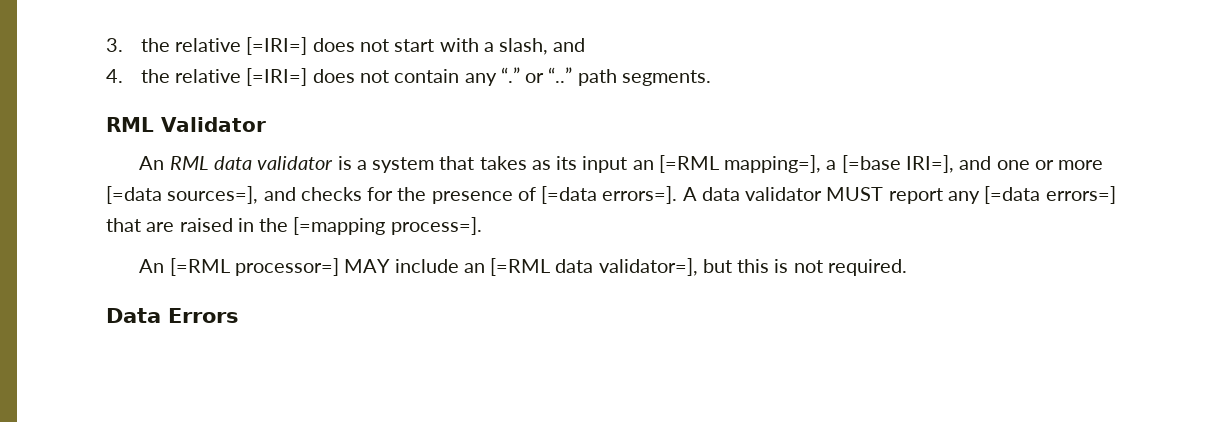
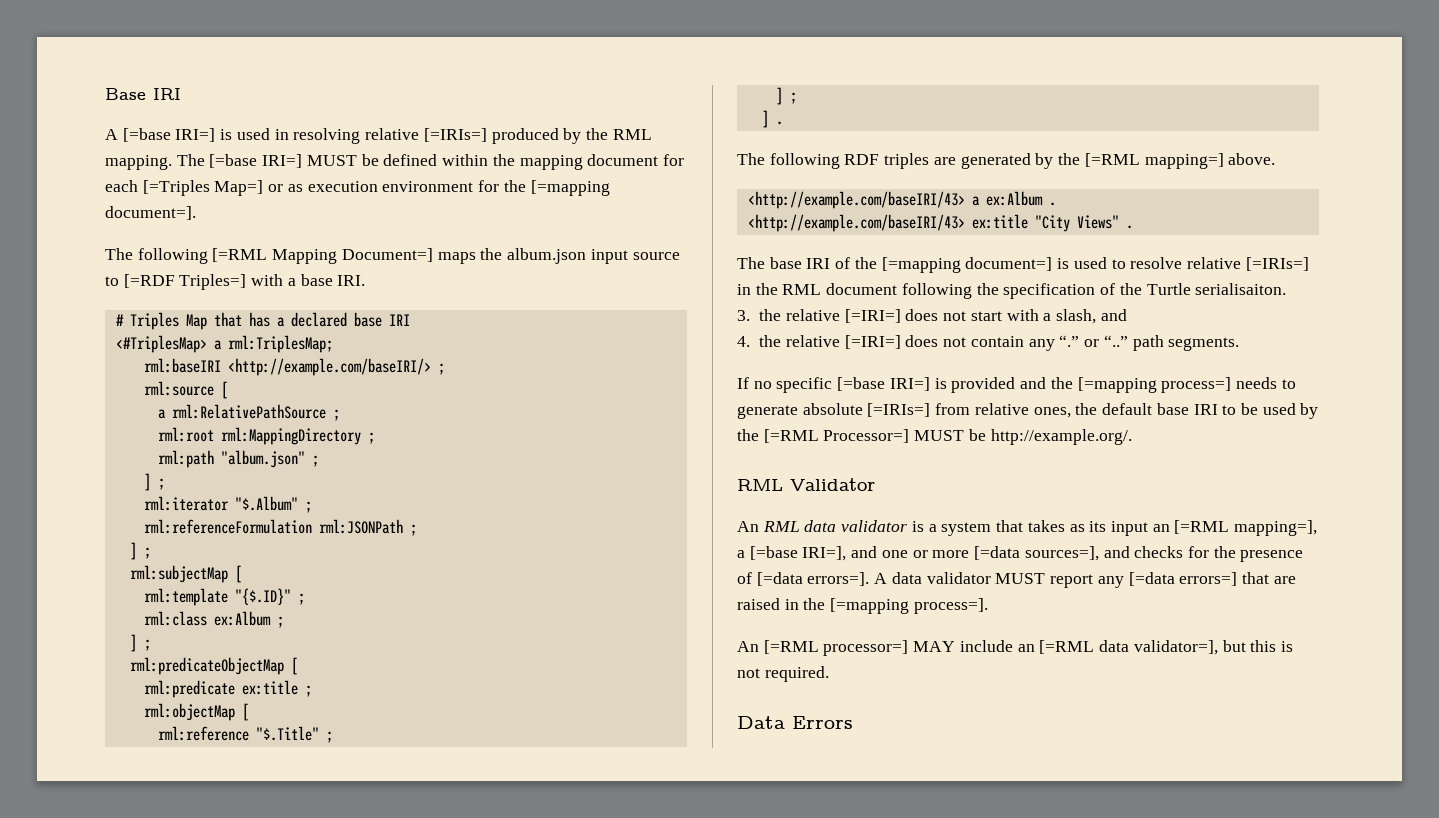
(106, 45) none -> [105,88,181,100] [105,128,652,144] [105,154,684,170] [105,180,610,196] [105,206,196,220] [105,248,680,264] [105,274,366,290] [115,312,410,330] [115,335,333,353] [143,358,445,376] [143,381,228,399] [157,404,340,421] [157,427,375,445] [157,450,319,468] [143,473,165,491] [143,496,312,513] [143,519,417,536] [129,542,151,560] [129,565,242,583] [143,588,305,606] [143,611,284,628] [129,634,151,652] [129,657,298,675] [143,680,312,698] [143,703,249,721] [157,726,333,743] [775,87,797,105] [761,110,783,128] [737,153,1276,169] [747,191,1056,209] [747,214,1133,232] [737,257,1309,273] [737,283,1287,299] Base IRI // A [=base IRI=] is used in resolving relative [=IRIs=] produced by the RML mapping. The [=base IRI=] MUST be defined within the mapping document for each [=Triples Map=] or as execution environment for the [=mapping document=]. // The following [=RML Mapping Document=] maps the album.json input source to [=RDF Triples=] with a base IRI. // # Triples Map that has a declared base IRI // <#TriplesMap> a rml:TriplesMap; // rml:baseIRI <http://example.com/baseIRI/> ; // rml:source [ // a rml:RelativePathSource ; // rml:root rml:MappingDirectory ; // rml:path "album.json" ; // ] ; // rml:iterator "$.Album" ; // rml:referenceFormulation rml:JSONPath ; // ] ; // rml:subjectMap [ // rml:template "{$.ID}" ; // rml:class ex:Album ; // ] ; // rml:predicateObjectMap [ // rml:predicate ex:title ; // rml:objectMap [ // rml:reference "$.Title" ; // ] ; // ] . // The following RDF triples are generated by the [=RML mapping=] above. // <http://example.com/baseIRI/43> a ex:Album . // <http://example.com/baseIRI/43> ex:title "City Views" . // The base IRI of the [=mapping document=] is used to resolve relative [=IRIs=] in the RML document following the specification of the Turtle serialisaiton. //
(711, 78) none -> [737,377,1296,393] [737,403,1319,419] [737,429,1132,445] // If no specific [=base IRI=] is provided and the [=mapping process=] needs to generate absolute [=IRIs=] from relative ones, the default base IRI to be used by the [=RML Processor=] MUST be http://example.org/.

